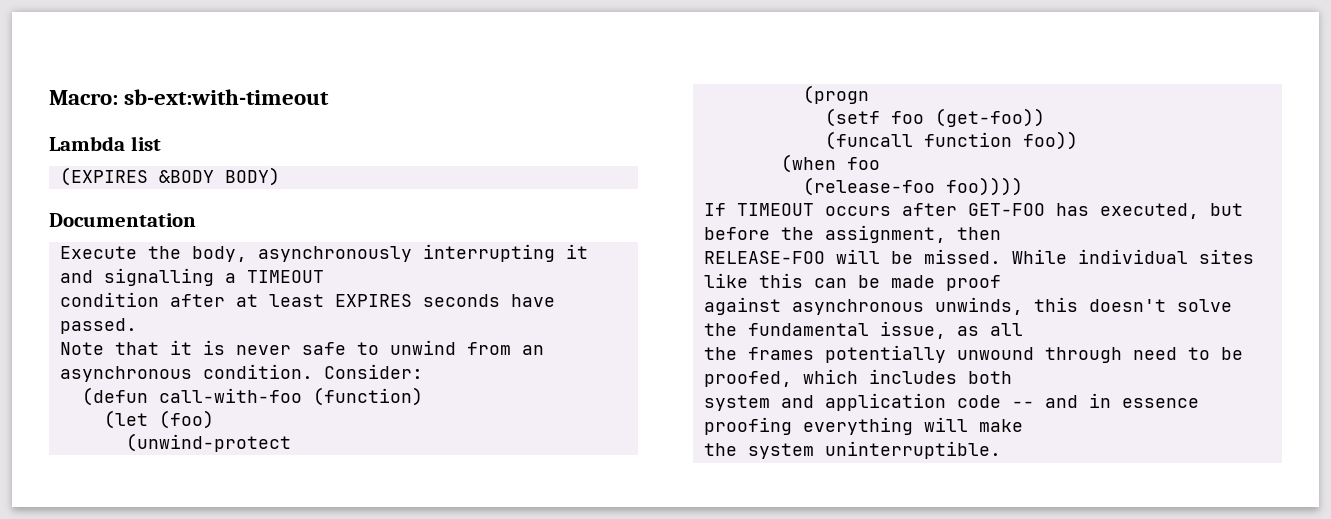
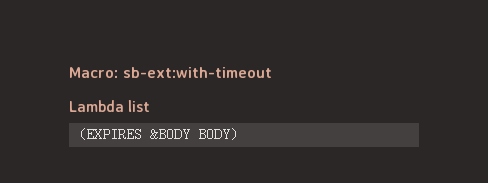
[49,213,196,227] [60,244,589,262] [60,268,325,286] [60,292,556,307] [60,318,138,334] [60,340,545,355] [60,364,424,382] [82,387,424,406] [104,410,215,429] [126,433,292,452] [803,85,870,104] [825,108,1046,127] [825,131,1079,150] [781,154,881,173] [803,177,1024,196] [704,203,1244,219] [704,225,1002,243] [704,249,1255,264] [704,273,1002,291] [704,297,1233,315] [704,321,1024,339] [704,345,1244,363] [704,369,1013,387] [704,393,1200,411] [704,417,1024,435] [704,441,1002,459] // Documentation // Execute the body, asynchronously interrupting it and signalling a TIMEOUT // condition after at least EXPIRES seconds have passed. // Note that it is never safe to unwind from an asynchronous condition. Consider: // (defun call-with-foo (function) // (let (foo) // (unwind-protect // (progn // (setf foo (get-foo)) // (funcall function foo)) // (when foo // (release-foo foo)))) // If TIMEOUT occurs after GET-FOO has executed, but before the assignment, then // RELEASE-FOO will be missed. While individual sites like this can be made proof // against asynchronous unwinds, this doesn't solve the fundamental issue, as all // the frames potentially unwound through need to be proofed, which includes both // system and application code -- and in essence proofing everything will make // the system uninterruptible. -> (238, 134) none

